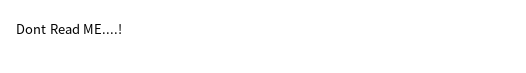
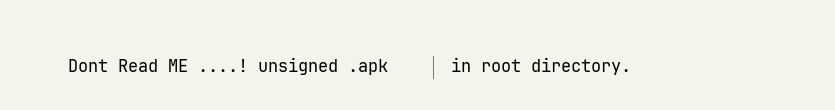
[83,24,123,34] ME....! -> [168,57,631,75] ME ....! unsigned .apk in root directory.

